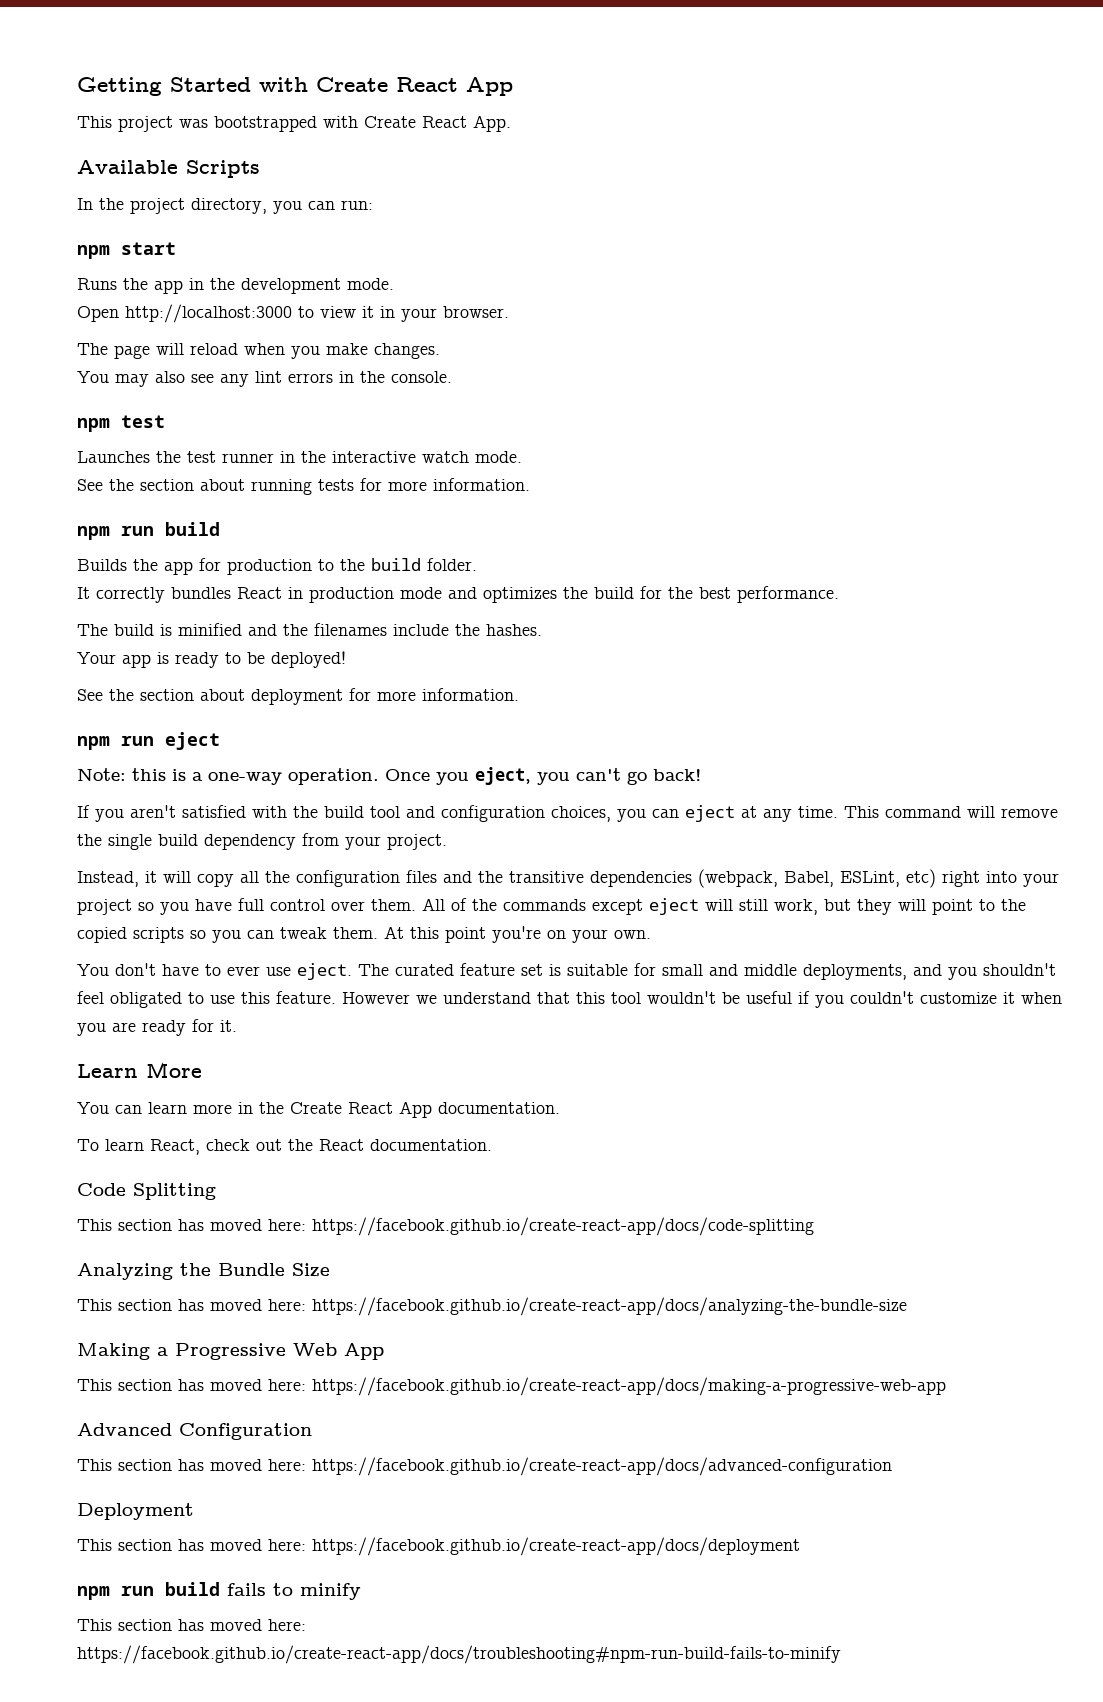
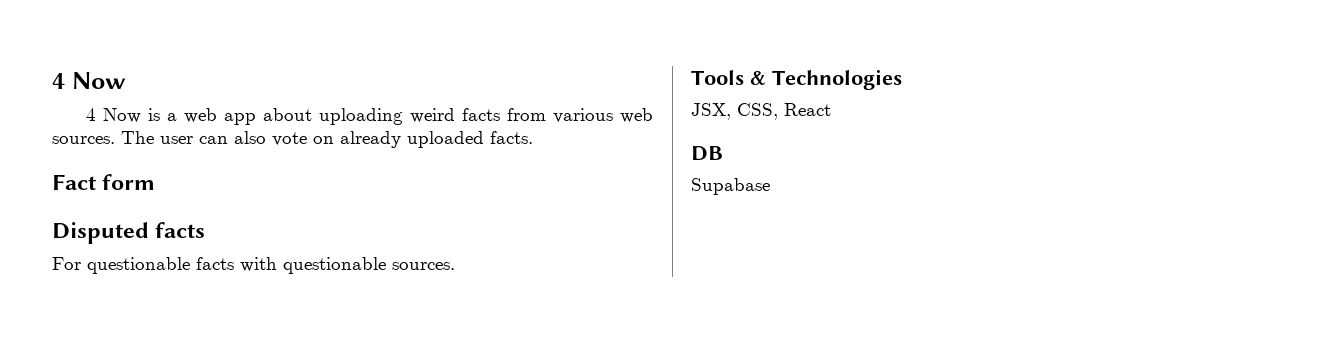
[77,77,513,96] [77,115,511,132] [77,160,260,178] [77,198,373,214] [77,242,176,259] [77,278,394,294] [77,304,509,323] [77,343,440,359] [77,371,452,387] [77,415,165,432] [77,451,522,463] [77,478,530,495] [77,522,220,540] [77,558,477,575] [77,586,839,603] [77,623,542,636] [77,651,346,668] [77,688,519,705] [77,732,220,750] [77,767,702,785] [77,805,1058,822] [77,833,447,850] [77,869,1059,888] [77,898,1026,915] [77,926,651,943] [77,963,1056,980] [77,991,1062,1008] [77,1019,237,1036] [77,1062,202,1078] [77,1101,560,1118] [77,1139,492,1155] [77,1183,216,1200] [77,1217,814,1236] [77,1263,330,1280] [77,1297,907,1316] [77,1343,384,1360] [77,1377,946,1396] [77,1423,312,1440] [77,1457,892,1476] [77,1503,194,1520] [77,1537,800,1556] [77,1582,361,1600] [77,1619,306,1631] [77,1645,841,1664] Getting Started with Create React App // This project was bootstrapped with Create React App. // Available Scripts // In the project directory, you can run: // npm start // Runs the app in the development mode. // Open http://localhost:3000 to view it in your browser. // The page will reload when you make changes. // You may also see any lint errors in the console. // npm test // Launches the test runner in the interactive watch mode. // See the section about running tests for more information. // npm run build // Builds the app for production to the build folder. // It correctly bundles React in production mode and optimizes the build for the best performance. // The build is minified and the filenames include the hashes. // Your app is ready to be deployed! // See the section about deployment for more information. // npm run eject // Note: this is a one-way operation. Once you eject, you can't go back! // If you aren't satisfied with the build tool and configuration choices, you can eject at any time. This command will remove the single build dependency from your project. // Instead, it will copy all the configuration files and the transitive dependencies (webpack, Babel, ESLint, etc) right into your project so you have full control over them. All of the commands except eject will still work, but they will point to the copied scripts so you can tweak them. At this point you're on your own. // You don't have to ever use eject. The curated feature set is suitable for small and middle deployments, and you shouldn't feel obligated to use this feature. However we understand that this tool wouldn't be useful if you couldn't customize it when you are ready for it. // Learn More // You can learn more in the Create React App documentation. // To learn React, check out the React documentation. // Code Splitting // This section has moved here: https://facebook.github.io/create-react-app/docs/code-splitting // Analyzing the Bundle Size // This section has moved here: https://facebook.github.io/create-react-app/docs/analyzing-the-bundle-size // Making a Progressive Web App // This section has moved here: https://facebook.github.io/create-react-app/docs/making-a-progressive-web-app // Advanced Configuration // This section has moved here: https://facebook.github.io/create-react-app/docs/advanced-configuration // Deployment // This section has moved here: https://facebook.github.io/create-react-app/docs/deployment // npm run build fails to minify // This section has moved here: https://facebook.github.io/create-react-app/docs/troubleshooting#npm-run-build-fails-to-minify -> [52,72,126,89] [86,108,654,125] [52,131,533,148] [52,174,156,190] [52,222,206,244] [52,257,455,274] [691,69,902,90] [691,103,831,120] [691,146,723,161] [691,178,770,195] 4 Now // 4 Now is a web app about uploading weird facts from various web sources. The user can also vote on already uploaded facts. // Fact form // Disputed facts // For questionable facts with questionable sources. // Tools & Technologies // JSX, CSS, React // DB // Supabase

